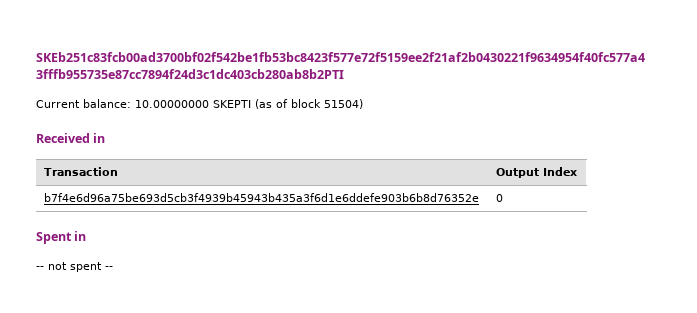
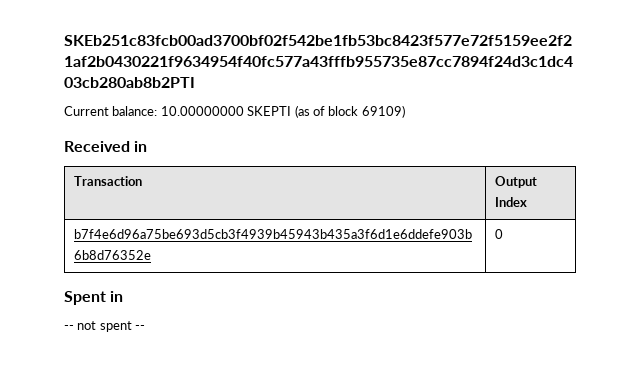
[324,99,363,109] 51504) -> [361,105,405,118] 69109)

